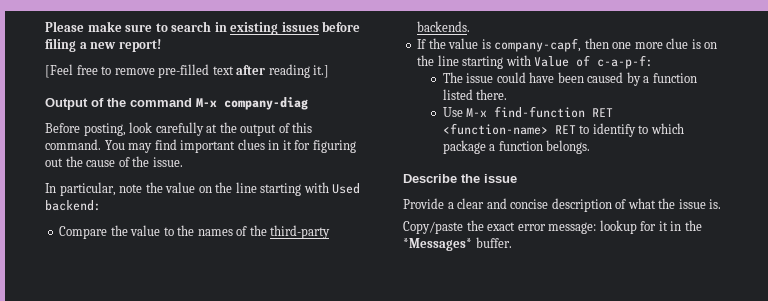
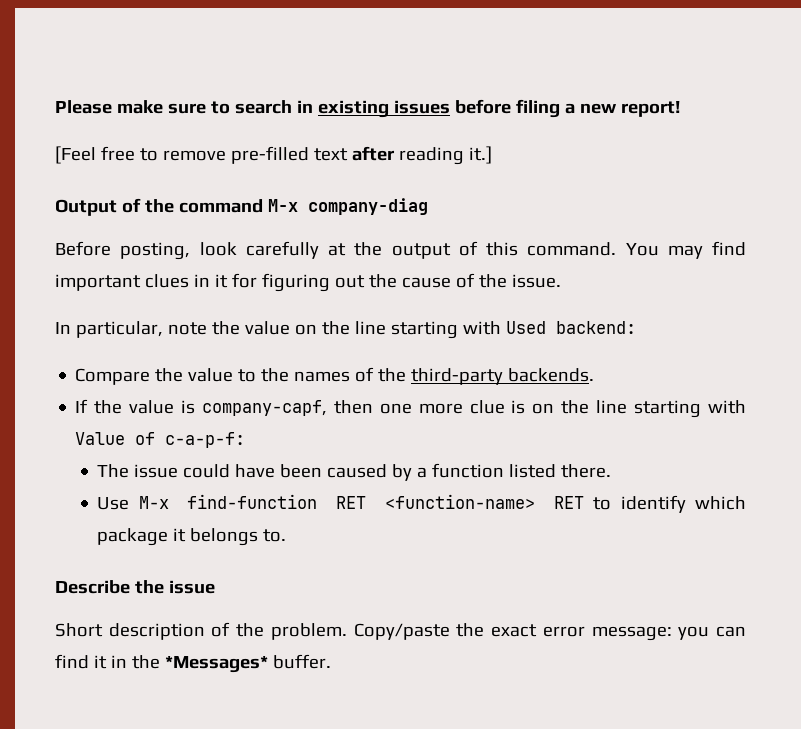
[638,125,649,134] to -> (686, 504) none
[489,140,591,154] a function belongs. -> [173,528,287,546] it belongs to.
[403,198,722,212] Provide a clear and concise description of what the issue is. // -> [55,622,347,640] Short description of the problem.
[599,220,657,234] lookup for -> [678,626,747,640] [55,654,89,669] you can find

